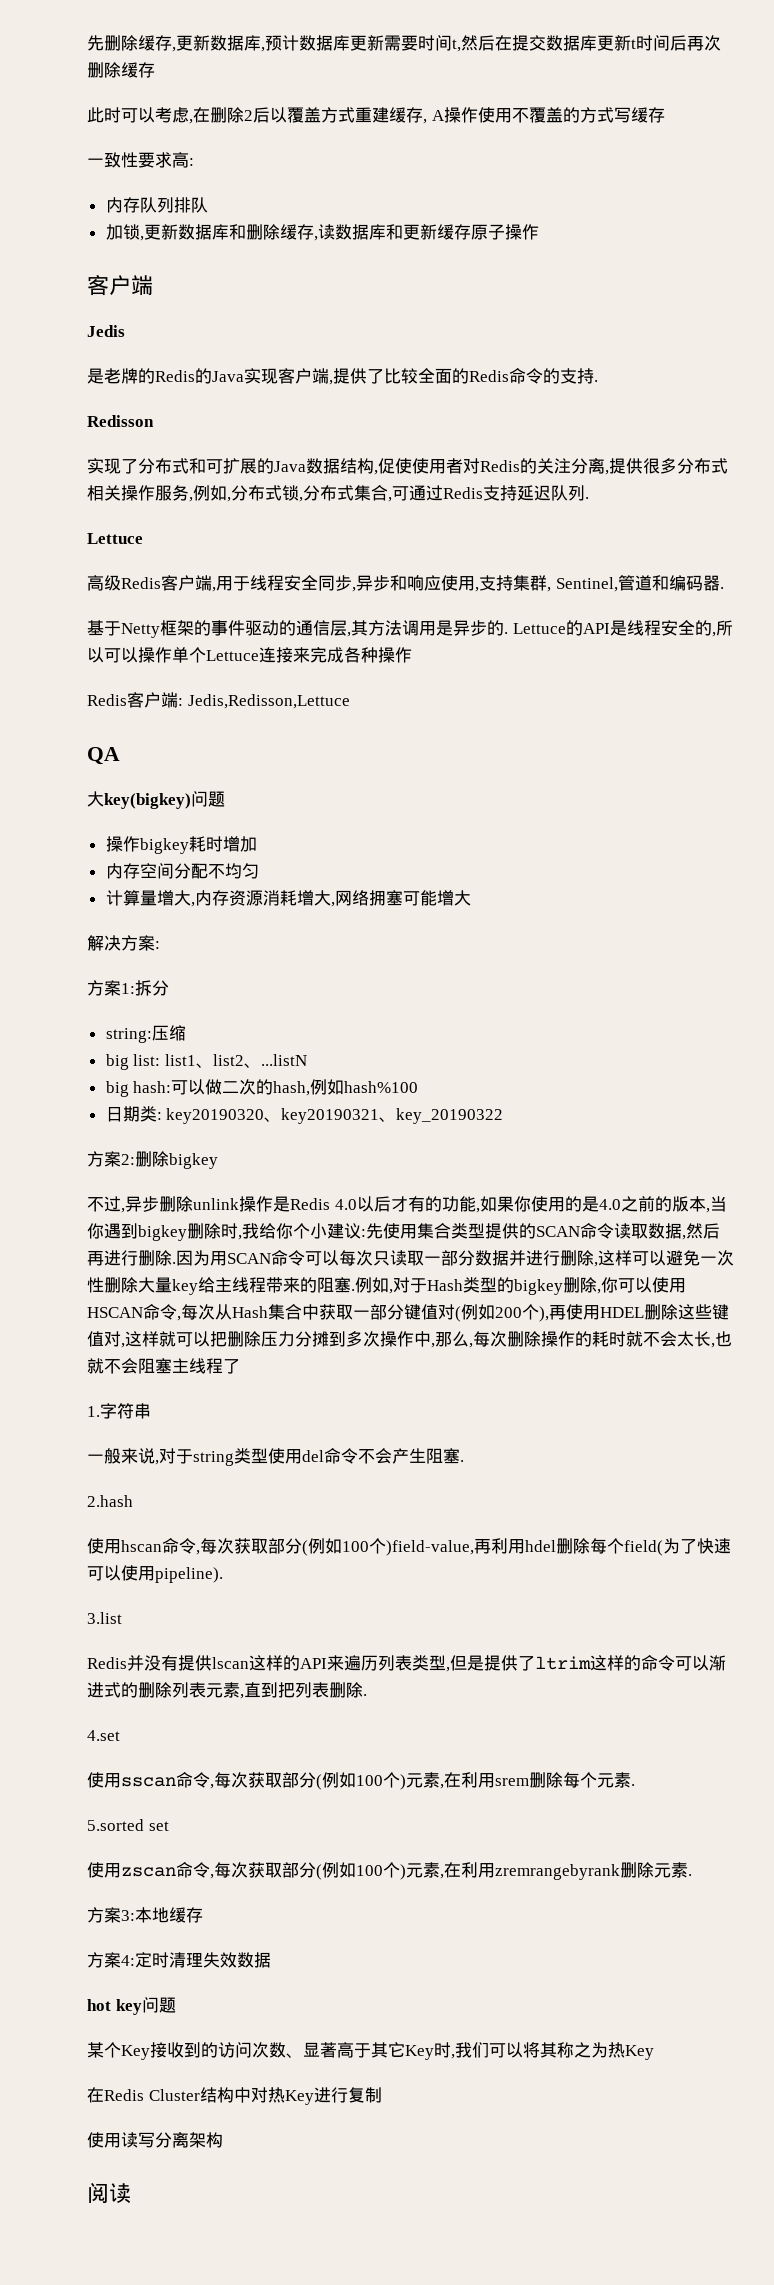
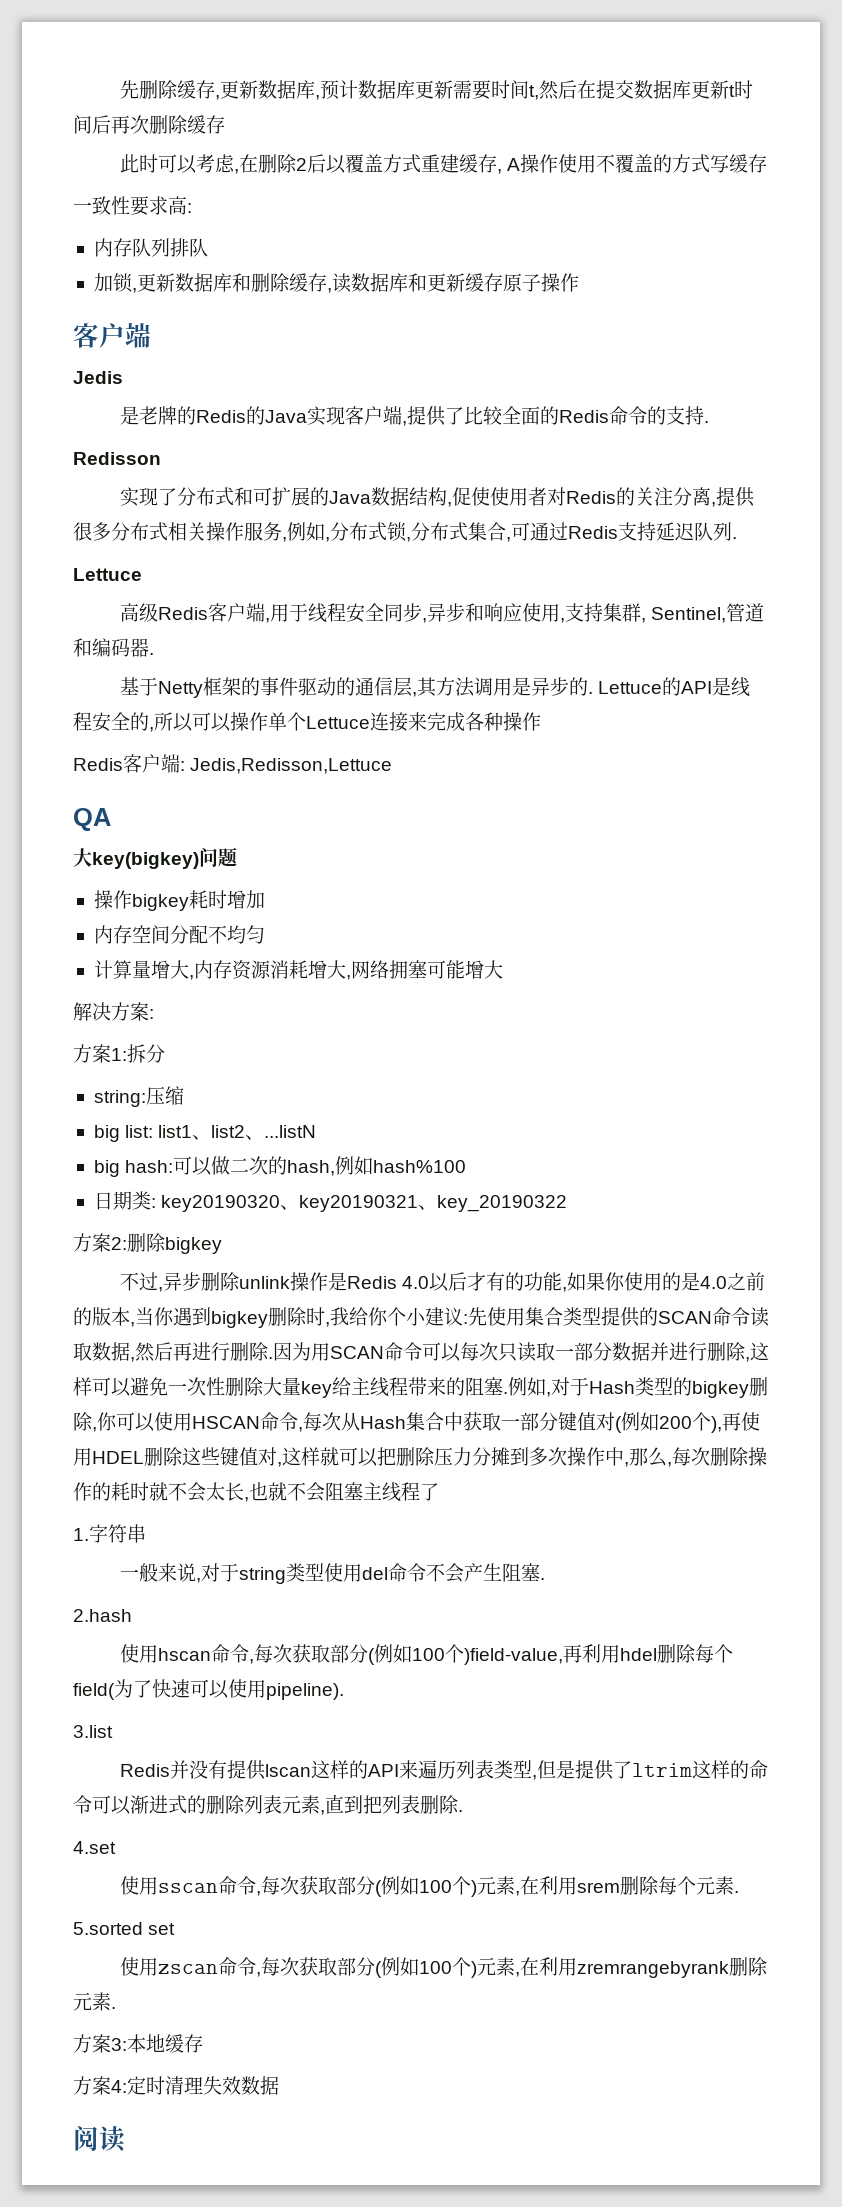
[87,1997,176,2015] [87,2042,654,2060] [87,2087,382,2105] [87,2132,223,2148] // hot key问题 // 某个Key接收到的访问次数、显著高于其它Key时,我们可以将其称之为热Key // 在Redis Cluster结构中对热Key进行复制 // 使用读写分离架构 -> (279, 2085) none

